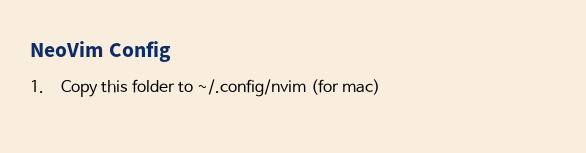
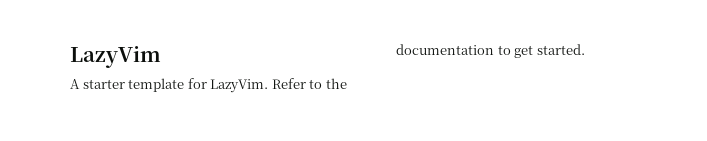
[30,41,171,62] [30,79,380,97] NeoVim Config // 1. Copy this folder to ~/.config/nvim (for mac) -> [70,46,161,68] [70,78,347,93] [396,44,585,58] LazyVim // A starter template for LazyVim. Refer to the documentation to get started.

